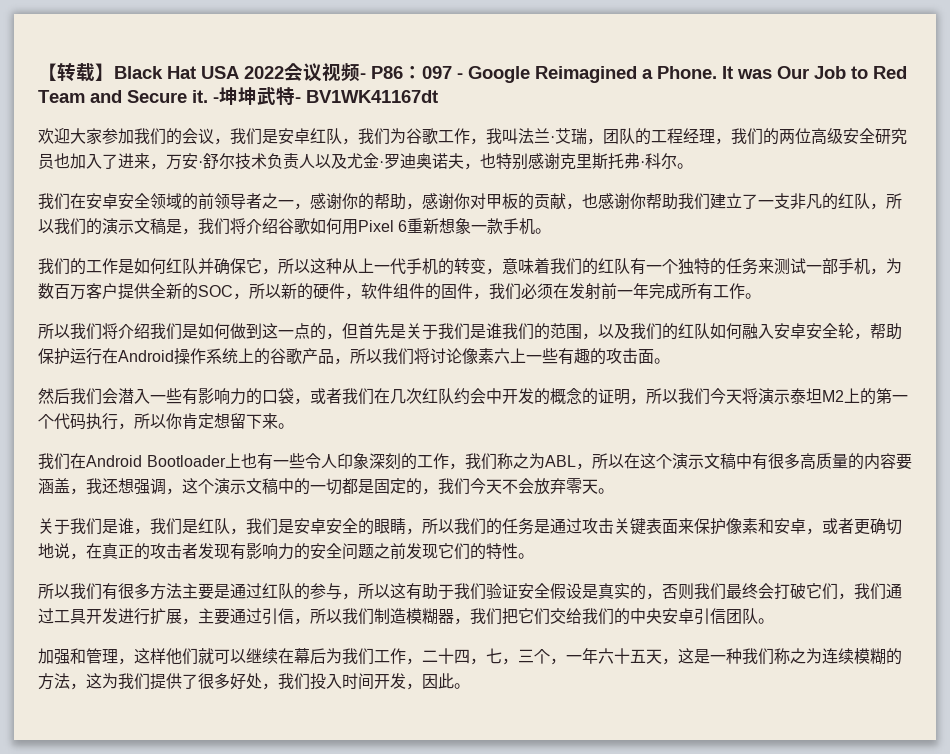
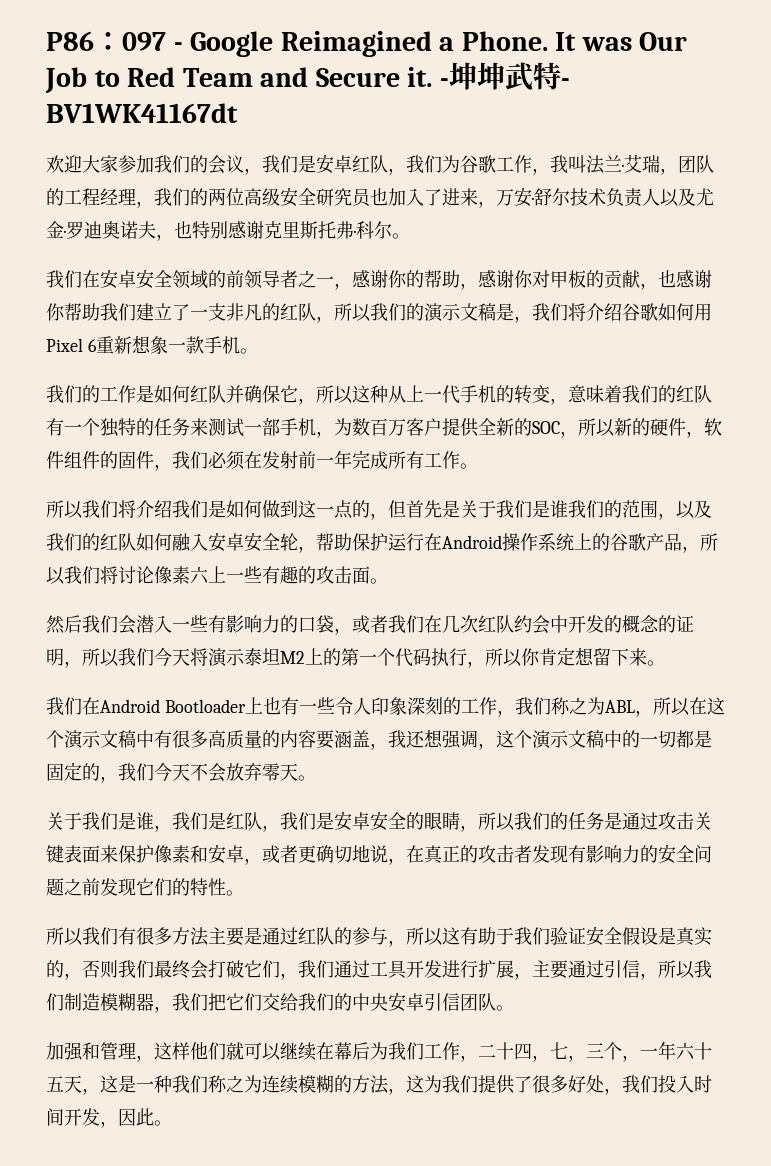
[38,63,366,82] 【转载】Black Hat USA 2022会议视频- -> (46, 41) none

